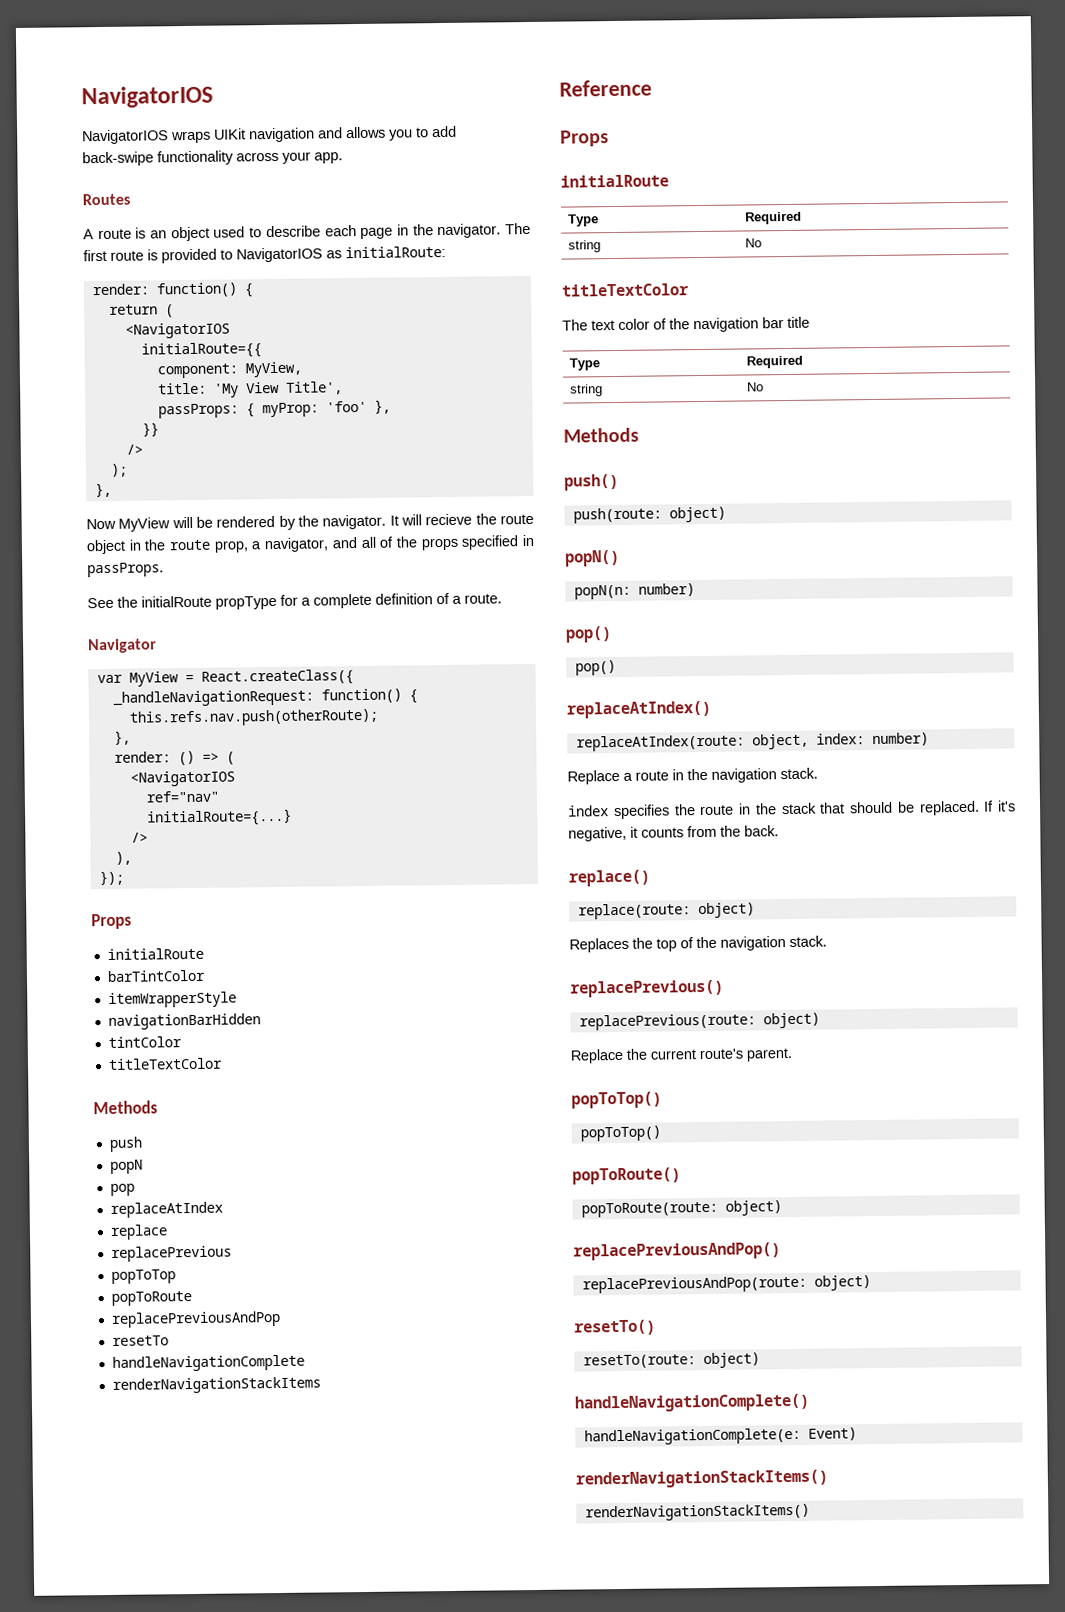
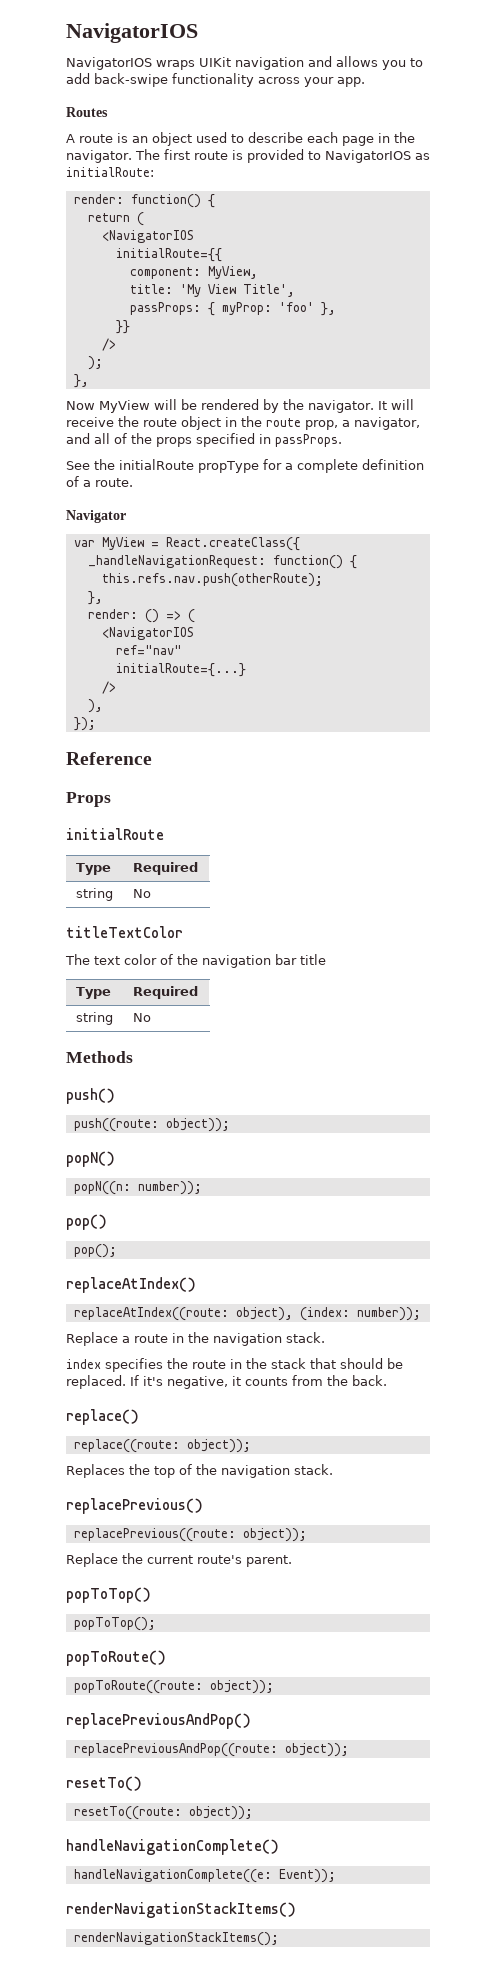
[425,513,473,526] recieve -> [66,417,114,427] receive
[91,913,132,930] [106,947,204,960] [106,969,206,982] [107,991,237,1008] [107,1013,261,1030] [107,1036,182,1048] [107,1057,223,1070] [93,1100,158,1115] [108,1136,143,1152] [109,1159,143,1174] [109,1183,135,1196] [109,1201,223,1218] [109,1224,168,1240] [110,1245,232,1262] [110,1269,176,1284] [110,1291,192,1306] [110,1310,281,1328] [111,1335,169,1346] [111,1354,305,1372] [111,1376,321,1394] // Props // initialRoute // barTintColor // itemWrapperStyle // navigationBarHidden // tintColor // titleTextColor // Methods // push // popN // pop // replaceAtIndex // replace // replacePrevious // popToTop // popToRoute // replacePreviousAndPop // resetTo // handleNavigationComplete // renderNavigationStackItems -> (96, 724) none
[572,506,726,524] push(route: object) -> [73,1118,230,1132] push((route: object));
[573,583,695,600] [565,626,612,643] [574,660,616,676] popN(n: number) // pop() // pop() -> [73,1181,202,1195] [66,1214,107,1230] [73,1244,117,1258] popN((n: number)); // pop() // pop();
[575,732,929,752] replaceAtIndex(route: object, index: number) -> [73,1307,421,1321] replaceAtIndex((route: object), (index: number));
[577,902,755,920] replace(route: object) -> [73,1439,251,1453] replace((route: object));
[578,1012,820,1031] replacePrevious(route: object) -> [73,1528,307,1542] replacePrevious((route: object));
[579,1125,661,1142] popToTop() -> [73,1617,156,1631] popToTop();
[580,1200,782,1218] popToRoute(route: object) -> [73,1680,274,1694] popToRoute((route: object));
[581,1275,871,1294] replacePreviousAndPop(route: object) -> [73,1743,349,1757] replacePreviousAndPop((route: object));
[582,1352,760,1369] resetTo(route: object) -> [73,1806,253,1820] resetTo((route: object));
[583,1427,857,1446] handleNavigationComplete(e: Event) -> [73,1869,336,1883] handleNavigationComplete((e: Event));
[584,1503,810,1522] renderNavigationStackItems() -> [73,1932,279,1946] renderNavigationStackItems();

